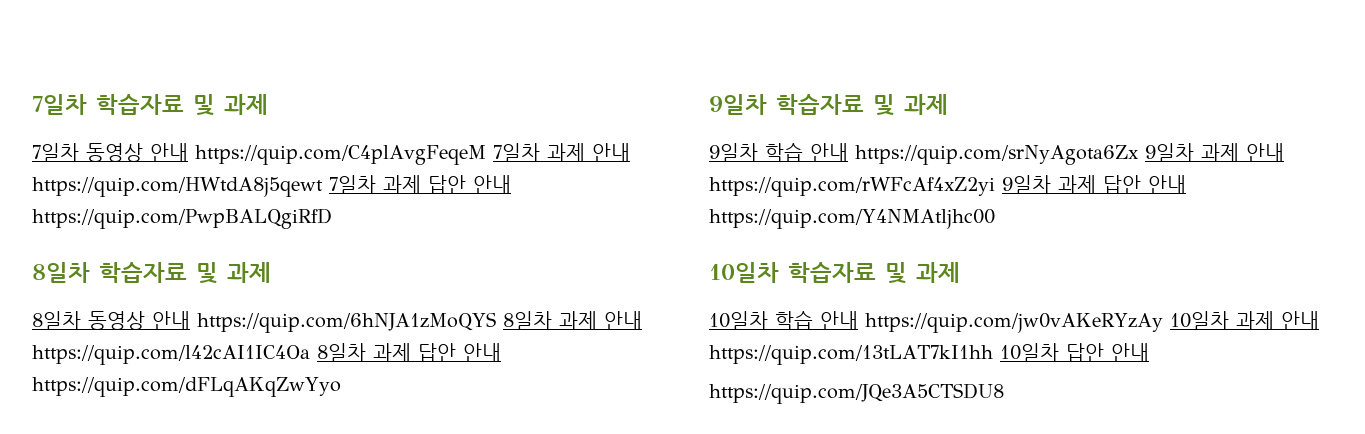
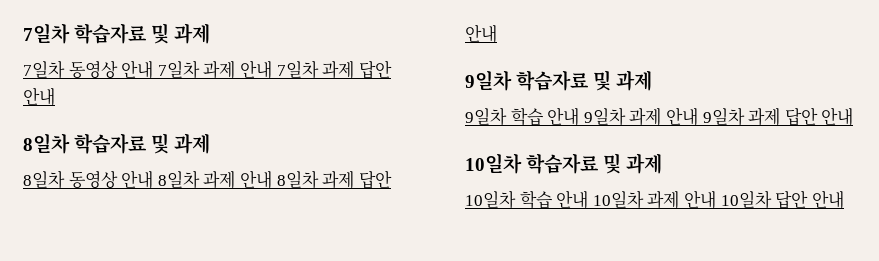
[195,145,486,165] https://quip.com/C4plAvgFeqeM -> (154, 69) none
[32,177,323,197] https://quip.com/HWtdA8j5qewt -> (272, 69) none
[32,208,332,229] https://quip.com/PwpBALQgiRfD -> (55, 96) none
[197,312,496,333] https://quip.com/6hNJA1zMoQYS -> (154, 179) none
[32,345,310,365] https://quip.com/l42cAI1IC4Oa -> (272, 179) none
[32,377,341,397] https://quip.com/dFLqAKqZwYyo -> (497, 33) none
[855,145,1139,165] https://quip.com/srNyAgota6Zx -> (580, 116) none
[709,177,995,197] https://quip.com/rWFcAf4xZ2yi -> (698, 116) none
[709,209,995,229] https://quip.com/Y4NMAtljhc00 -> (854, 116) none
[865,313,1163,333] https://quip.com/jw0vAKeRYzAy -> (589, 199) none
[709,345,993,365] https://quip.com/13tLAT7kI1hh -> (716, 199) none
[709,383,1004,404] // https://quip.com/JQe3A5CTSDU8 -> (844, 199) none

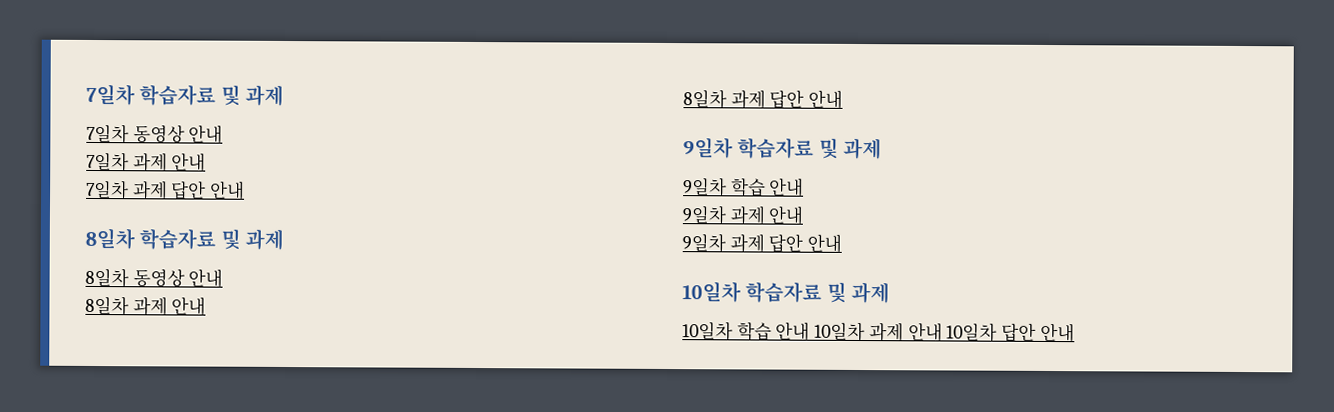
(154, 69) none -> (224, 134) //
(272, 69) none -> (207, 162) //
(154, 179) none -> (224, 278) //
(272, 179) none -> (207, 306) //
(580, 116) none -> (805, 187) //
(698, 116) none -> (805, 215) //

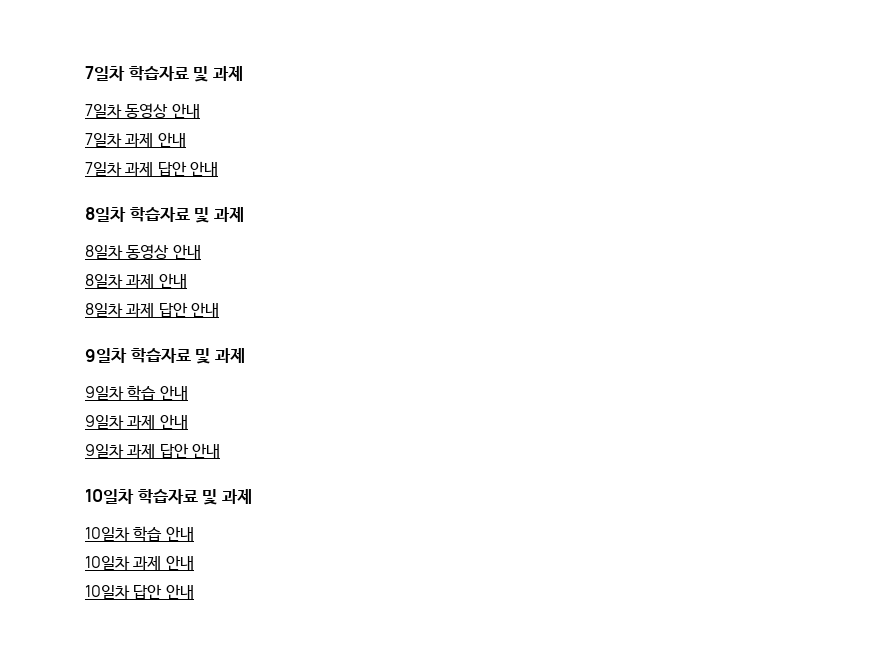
(811, 331) none -> (194, 533) //
(943, 332) none -> (194, 562) //

